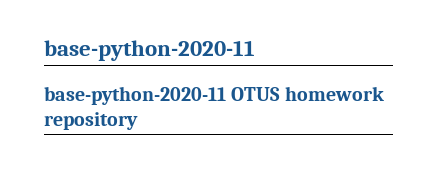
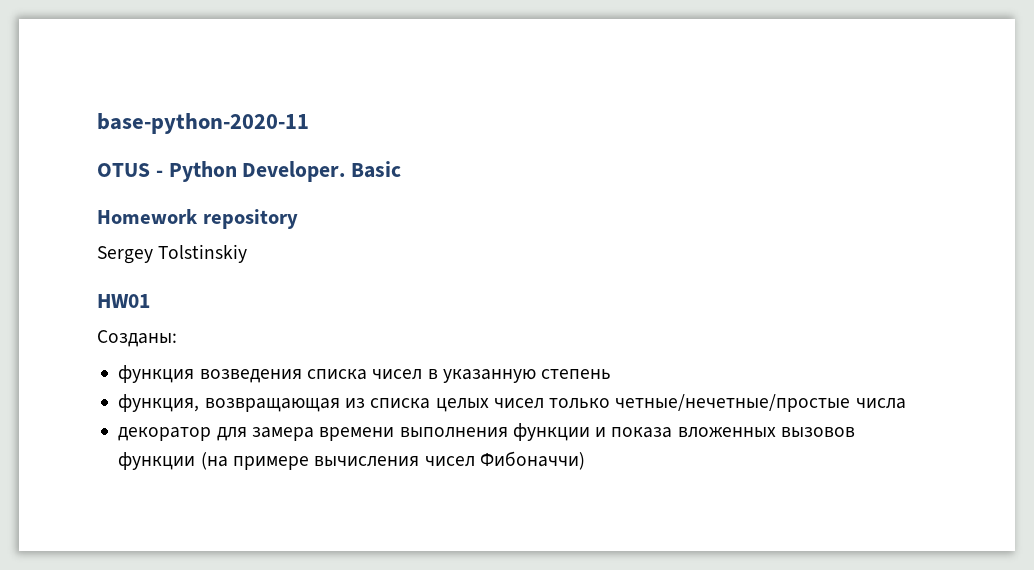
[44,86,384,105] [44,112,138,130] base-python-2020-11 OTUS homework repository -> [97,161,402,182] [97,209,298,229] [97,244,248,264] [97,294,150,308] [97,330,177,347] [118,365,612,383] [118,394,906,412] [118,423,855,441] [118,451,585,470] OTUS - Python Developer. Basic // Homework repository // Sergey Tolstinskiy // HW01 // Созданы: // функция возведения списка чисел в указанную степень // функция, возвращающая из списка целых чисел только четные/нечетные/простые числа // декоратор для замера времени выполнения функции и показа вложенных вызовов функции (на примере вычисления чисел Фибоначчи)

